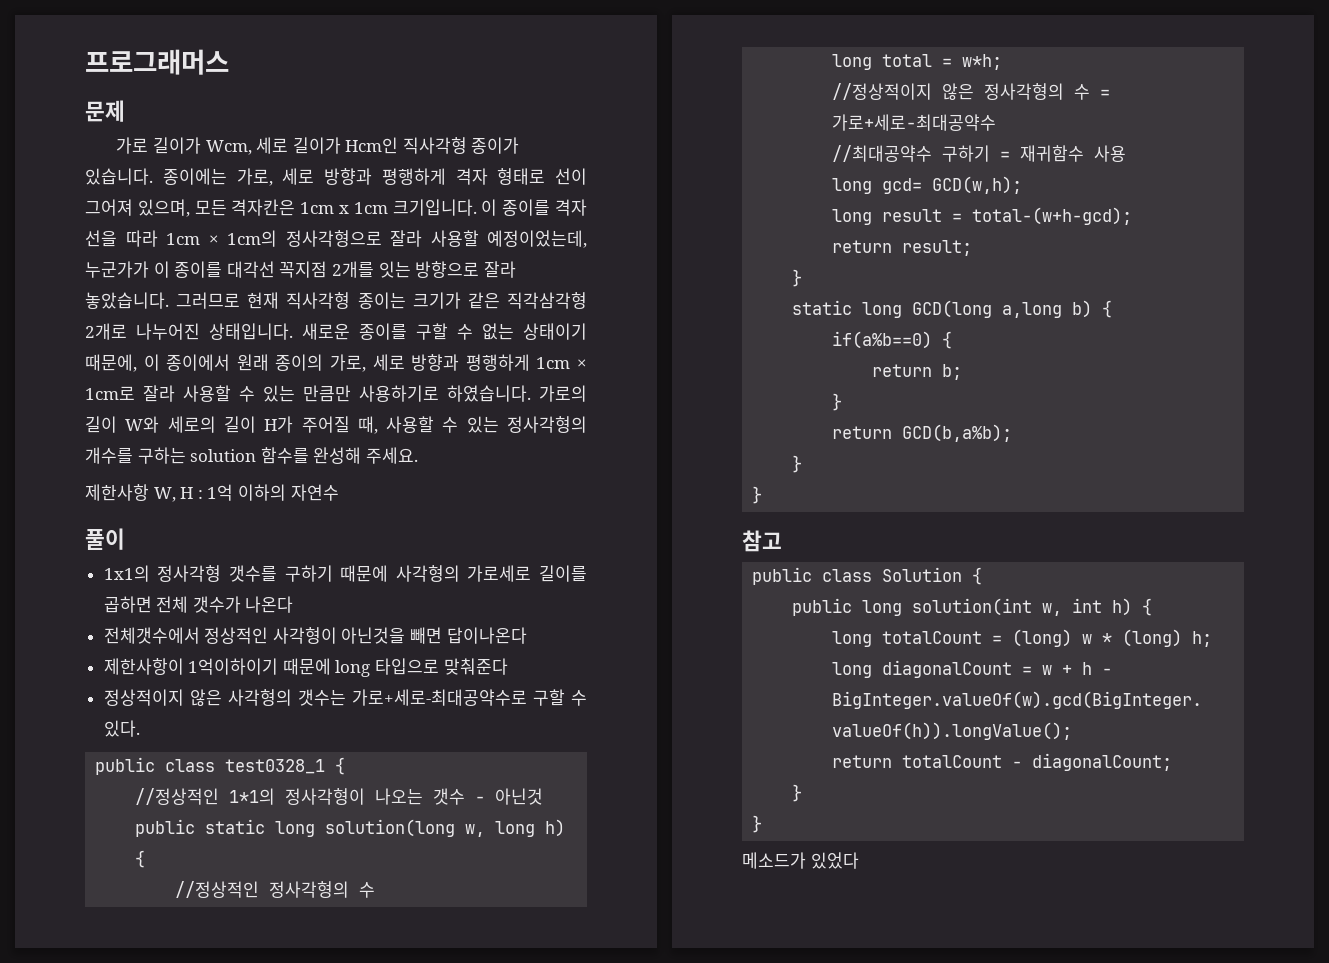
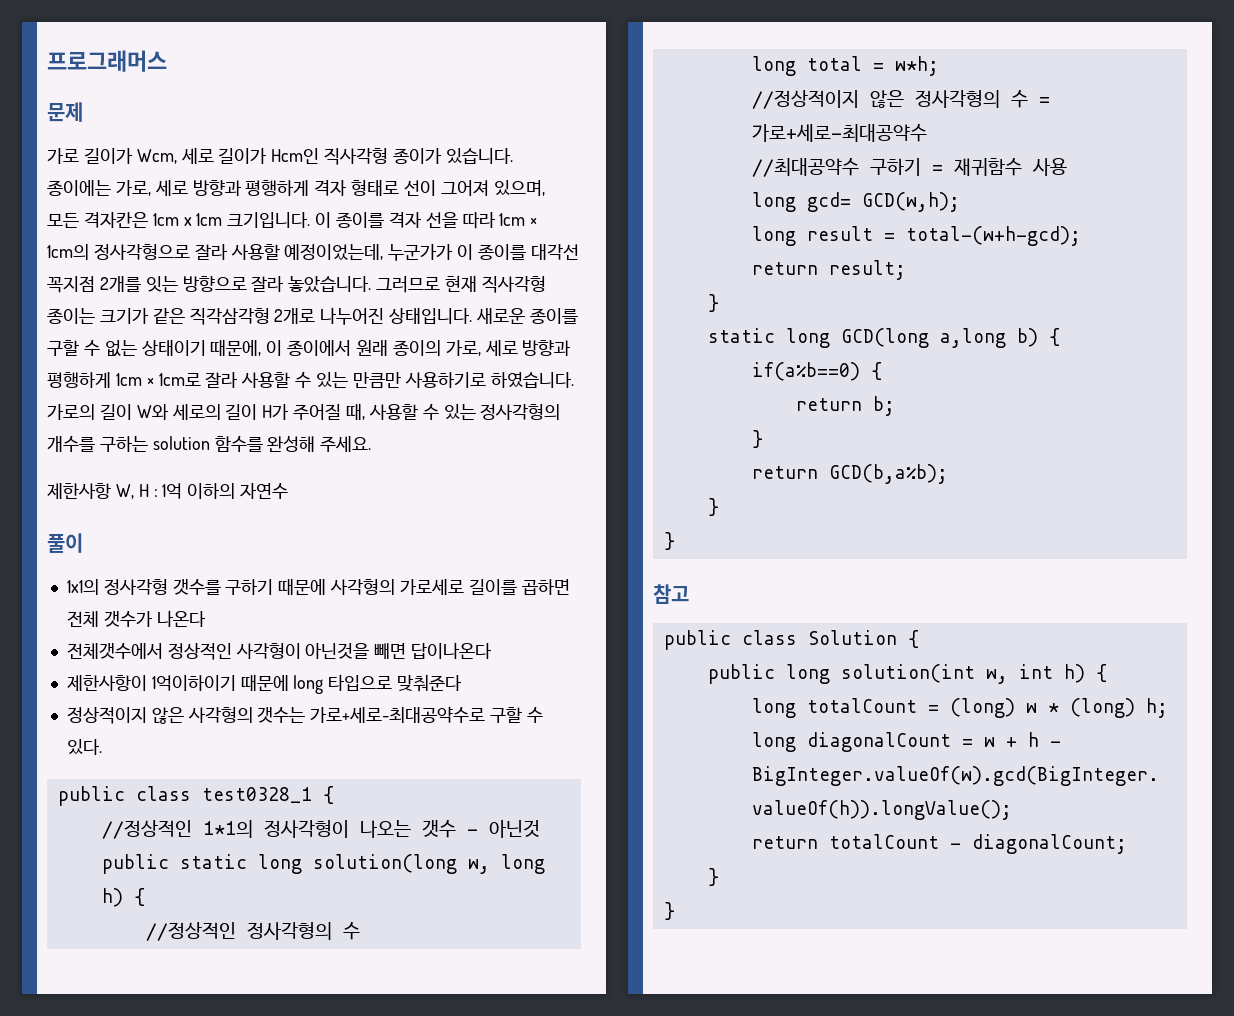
[742,852,859,869] // 메소드가 있었다 -> (675, 911) none

